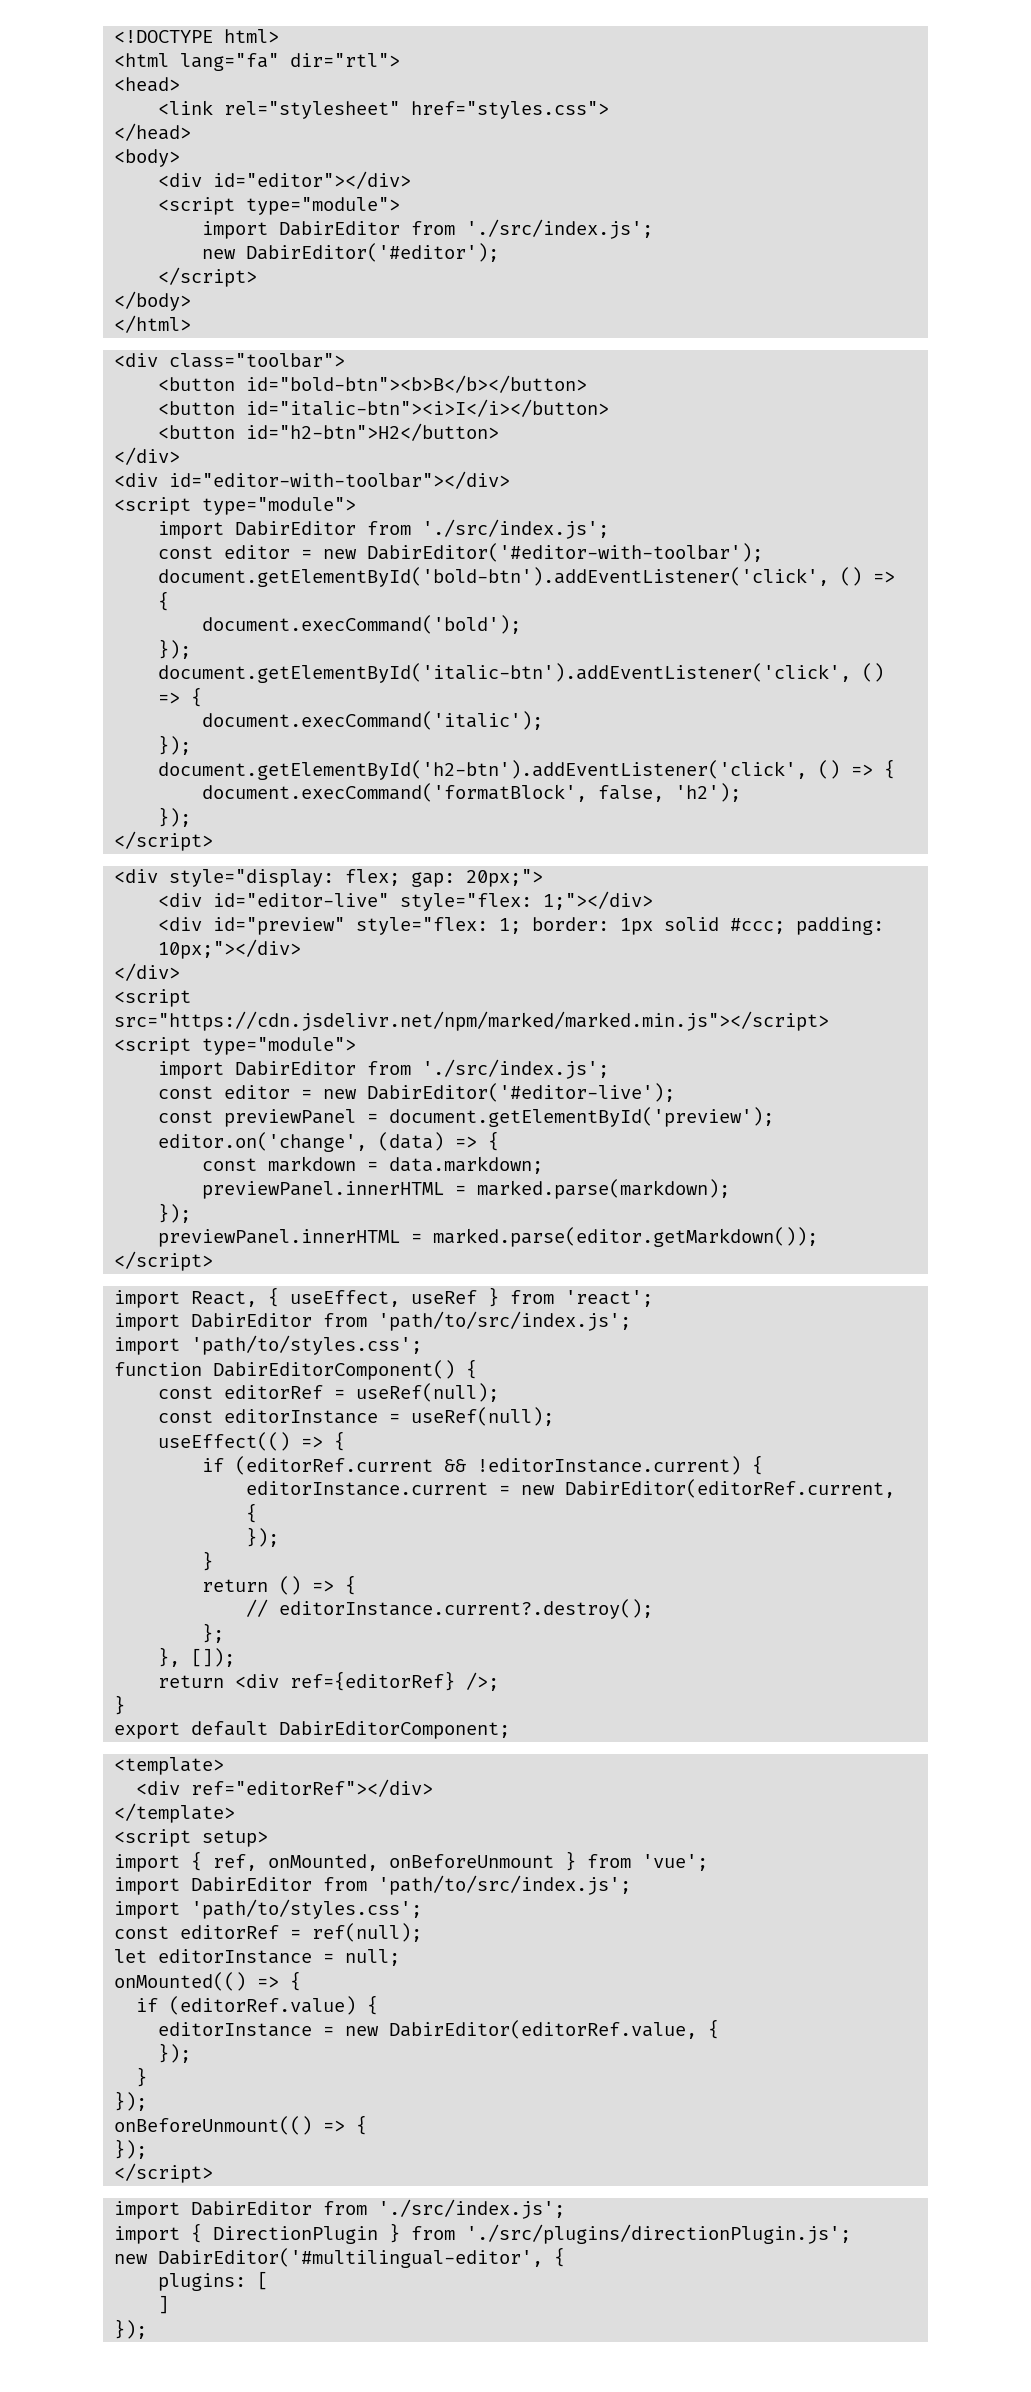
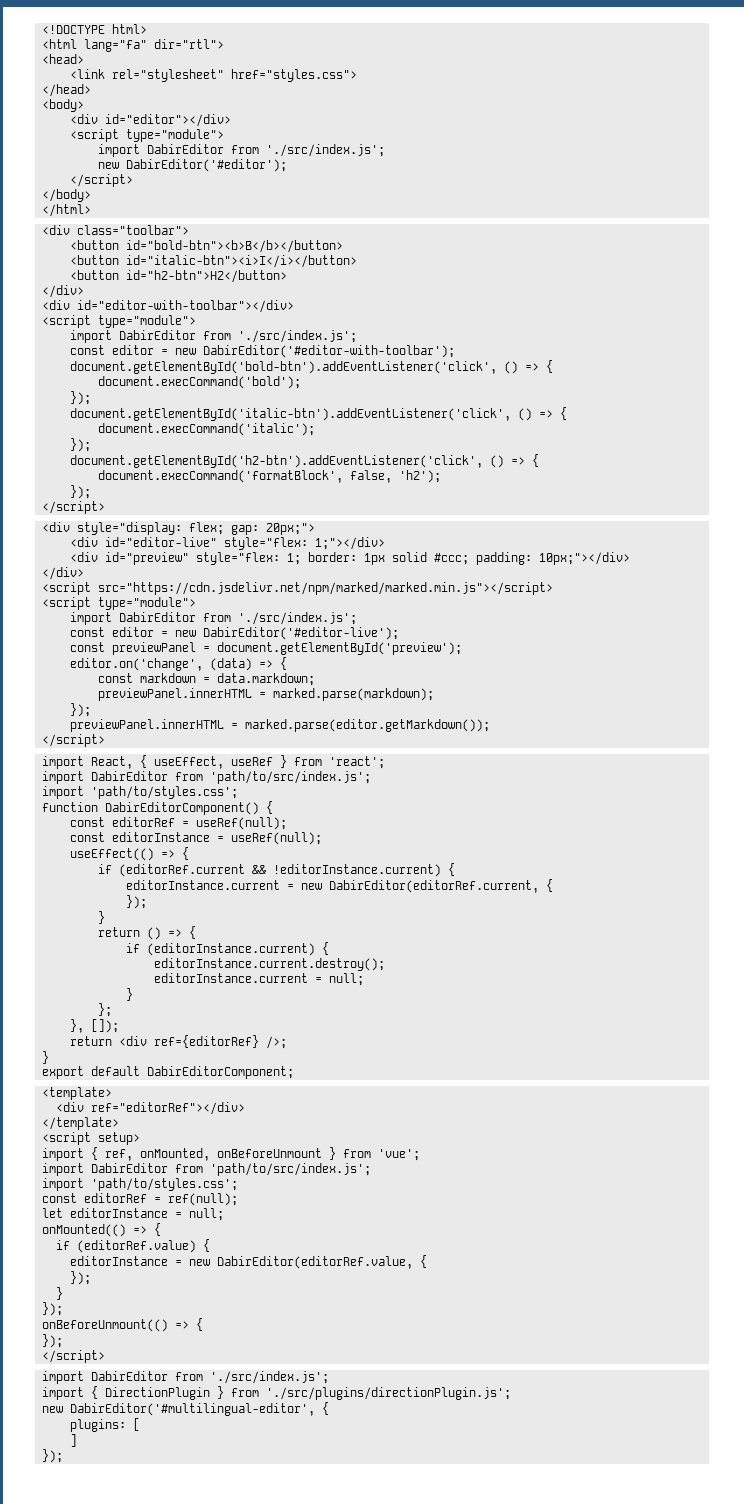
[246,1599,654,1619] // editorInstance.current?.destroy(); -> [125,942,329,956] [153,958,385,971] [153,973,364,986] [125,988,133,1001] if (editorInstance.current) { // editorInstance.current.destroy(); // editorInstance.current = null; // }

